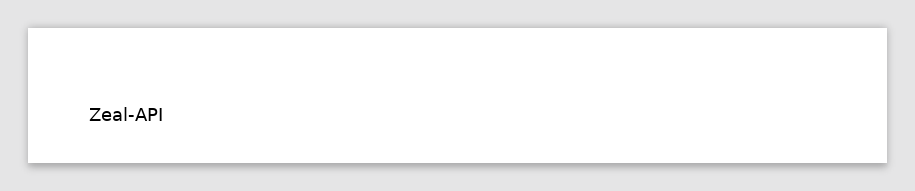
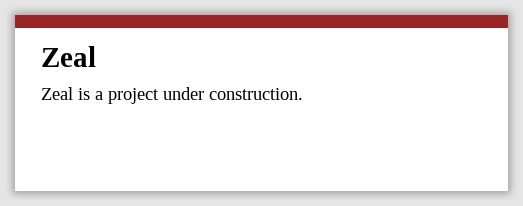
[89,107,163,121] Zeal-API -> [41,46,96,67] [41,87,303,104] Zeal // Zeal is a project under construction.

